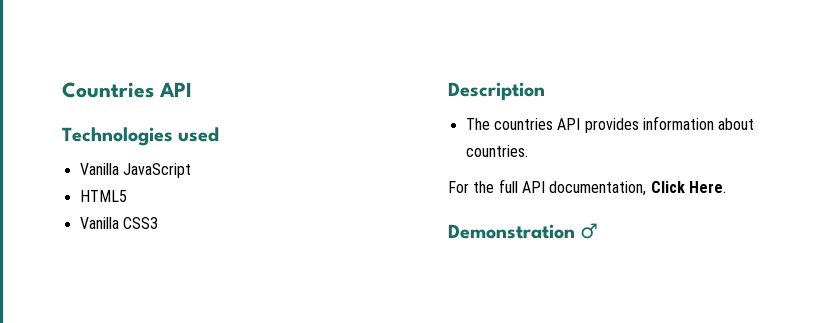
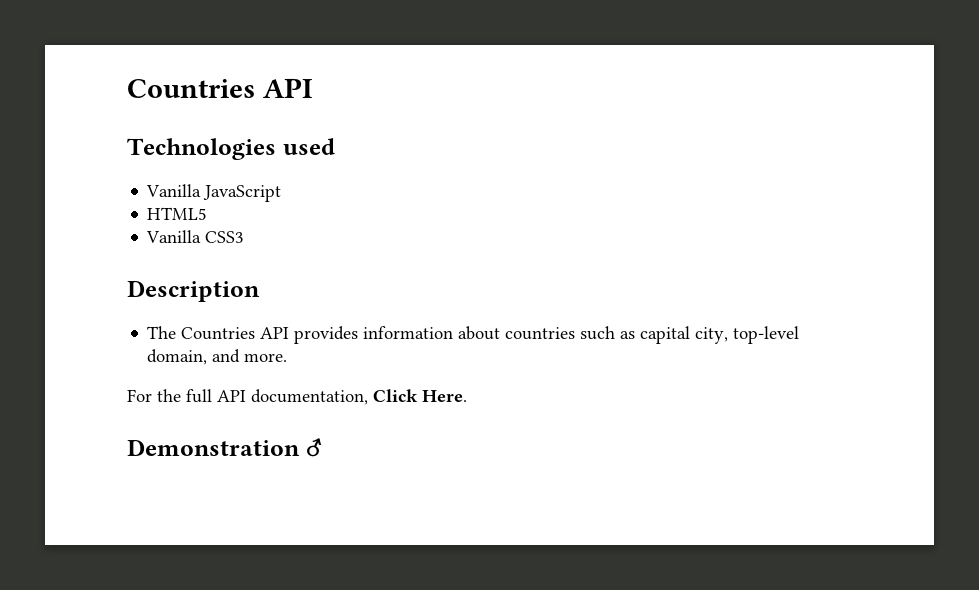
[493,118,553,130] countries -> [181,327,256,340] Countries
[465,145,528,157] countries. -> [505,326,800,344] [147,349,288,365] countries such as capital city, top-level domain, and more.

